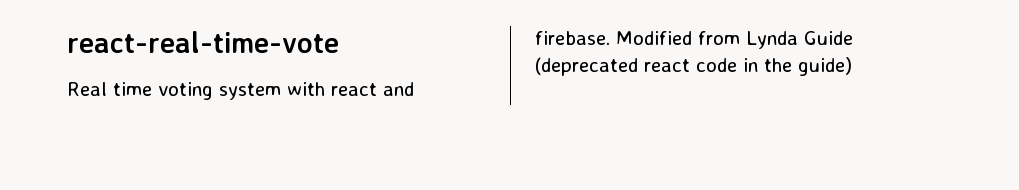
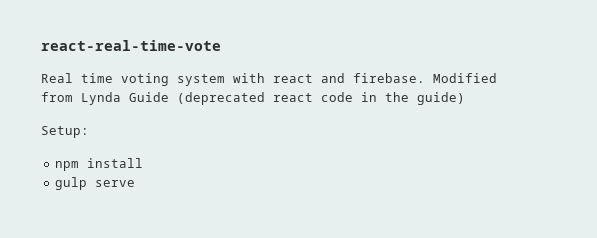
(852, 66) none -> [41,126,89,138] [54,158,143,171] [54,177,135,190] // Setup: // npm install // gulp serve

